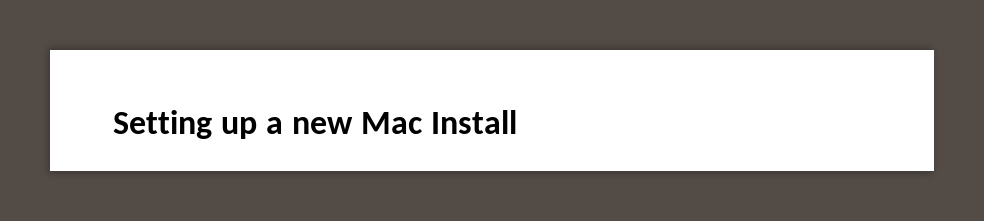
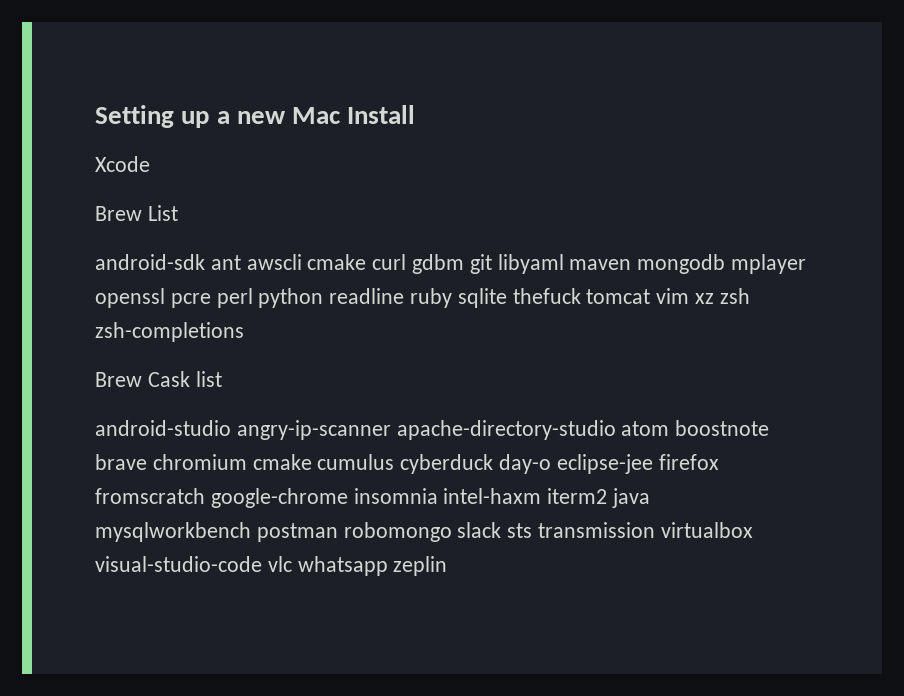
(518, 122) none -> [95,156,150,172] [95,205,178,221] [95,254,807,274] [95,288,750,308] [95,322,244,342] [95,371,222,387] [95,420,770,440] [95,454,719,474] [95,488,651,508] [95,522,753,542] [95,556,448,576] // Xcode // Brew List // android-sdk ant awscli cmake curl gdbm git libyaml maven mongodb mplayer openssl pcre perl python readline ruby sqlite thefuck tomcat vim xz zsh zsh-completions // Brew Cask list // android-studio angry-ip-scanner apache-directory-studio atom boostnote brave chromium cmake cumulus cyberduck day-o eclipse-jee firefox fromscratch google-chrome insomnia intel-haxm iterm2 java mysqlworkbench postman robomongo slack sts transmission virtualbox visual-studio-code vlc whatsapp zeplin

